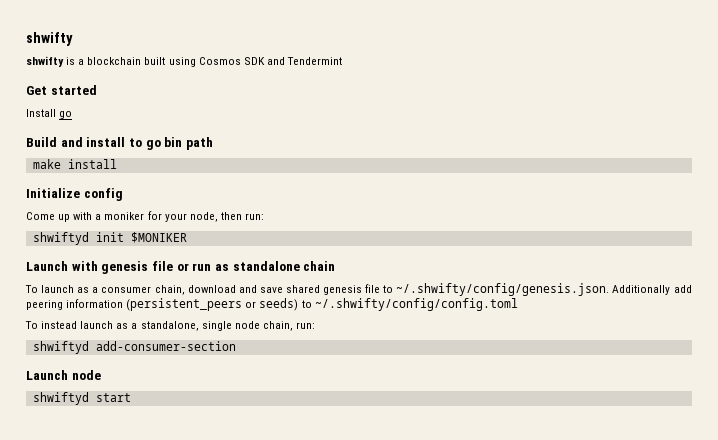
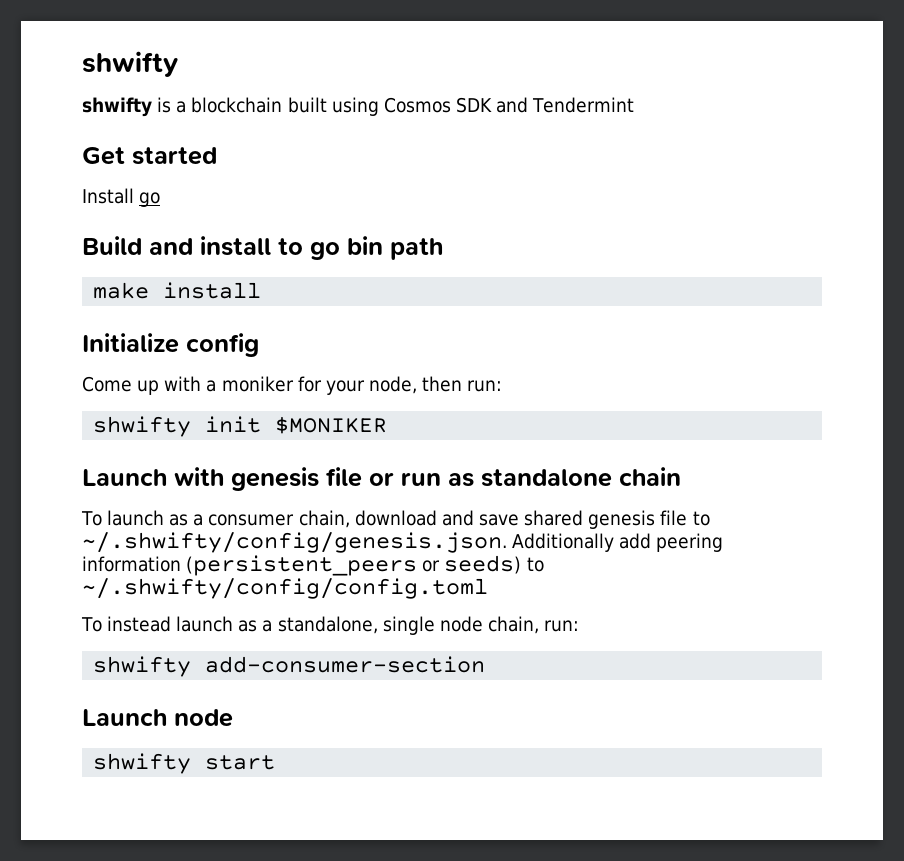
[32,232,89,245] shwiftyd -> [93,416,192,437] shwifty
[32,341,89,354] shwiftyd -> [93,656,192,677] shwifty
[32,392,89,405] shwiftyd -> [93,753,192,774] shwifty

